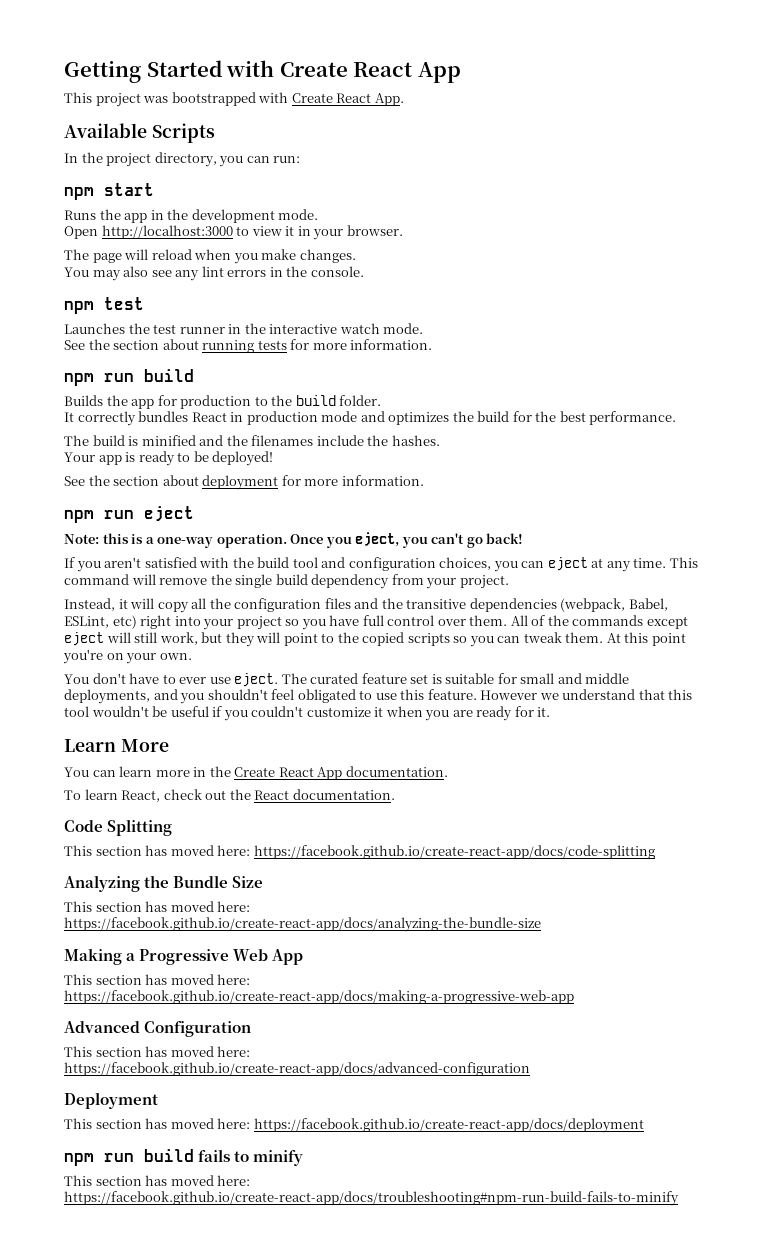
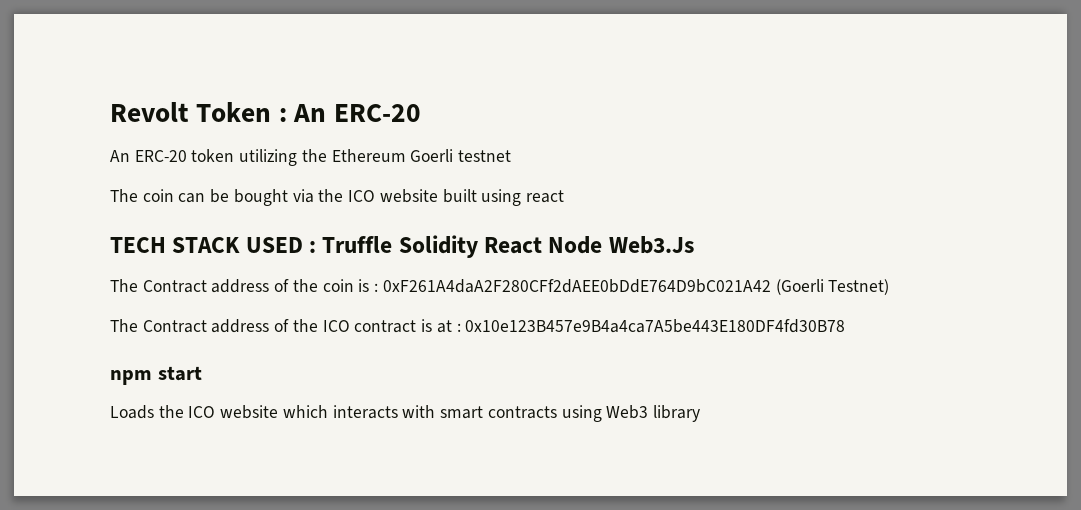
[64,60,461,83] [64,92,404,107] [64,123,215,143] [64,152,301,167] [64,183,154,200] [64,209,319,223] [64,225,403,240] [64,249,356,264] [64,266,364,281] [64,297,144,314] [64,323,424,334] [64,339,433,353] [64,369,194,386] [64,395,382,409] [64,411,677,426] [64,435,440,446] [64,451,274,466] [64,475,424,490] [64,506,194,523] [64,532,524,548] [64,557,698,572] [64,574,509,589] [64,598,668,613] [64,615,688,630] [64,632,686,647] [63,649,192,664] [64,673,630,687] [64,689,693,704] [64,706,551,721] [64,739,169,752] [64,766,448,780] [64,789,395,802] [64,819,173,836] [64,845,655,859] [64,875,264,892] [64,901,251,912] [64,917,541,932] [64,948,304,965] [64,974,251,985] [64,990,574,1004] [64,1021,252,1037] [64,1046,251,1057] [64,1062,530,1076] [64,1092,158,1109] [64,1118,644,1133] [64,1149,304,1166] [64,1175,251,1186] [64,1191,679,1206] Getting Started with Create React App // This project was bootstrapped with Create React App. // Available Scripts // In the project directory, you can run: // npm start // Runs the app in the development mode. // Open http://localhost:3000 to view it in your browser. // The page will reload when you make changes. // You may also see any lint errors in the console. // npm test // Launches the test runner in the interactive watch mode. // See the section about running tests for more information. // npm run build // Builds the app for production to the build folder. // It correctly bundles React in production mode and optimizes the build for the best performance. // The build is minified and the filenames include the hashes. // Your app is ready to be deployed! // See the section about deployment for more information. // npm run eject // Note: this is a one-way operation. Once you eject, you can't go back! // If you aren't satisfied with the build tool and configuration choices, you can eject at any time. This command will remove the single build dependency from your project. // Instead, it will copy all the configuration files and the transitive dependencies (webpack, Babel, ESLint, etc) right into your project so you have full control over them. All of the commands except eject will still work, but they will point to the copied scripts so you can tweak them. At this point you're on your own. // You don't have to ever use eject. The curated feature set is suitable for small and middle deployments, and you shouldn't feel obligated to use this feature. However we understand that this tool wouldn't be useful if you couldn't customize it when you are ready for it. // Learn More // You can learn more in the Create React App documentation. // To learn React, check out the React documentation. // Code Splitting // This section has moved here: https://facebook.github.io/create-react-app/docs/code-splitting // Analyzing the Bundle Size // This section has moved here: https://facebook.github.io/create-react-app/docs/analyzing-the-bundle-size // Making a Progressive Web App // This section has moved here: https://facebook.github.io/create-react-app/docs/making-a-progressive-web-app // Advanced Configuration // This section has moved here: https://facebook.github.io/create-react-app/docs/advanced-configuration // Deployment // This section has moved here: https://facebook.github.io/create-react-app/docs/deployment // npm run build fails to minify // This section has moved here: https://facebook.github.io/create-react-app/docs/troubleshooting#npm-run-build-fails-to-minify -> [110,102,421,122] [110,149,512,166] [110,189,564,206] [110,235,694,258] [110,279,890,295] [110,319,846,333] [110,366,202,385] [110,405,700,422] Revolt Token : An ERC-20 // An ERC-20 token utilizing the Ethereum Goerli testnet // The coin can be bought via the ICO website built using react // TECH STACK USED : Truffle Solidity React Node Web3.Js // The Contract address of the coin is : 0xF261A4daA2F280CFf2dAEE0bDdE764D9bC021A42 (Goerli Testnet) // The Contract address of the ICO contract is at : 0x10e123B457e9B4a4ca7A5be443E180DF4fd30B78 // npm start // Loads the ICO website which interacts with smart contracts using Web3 library

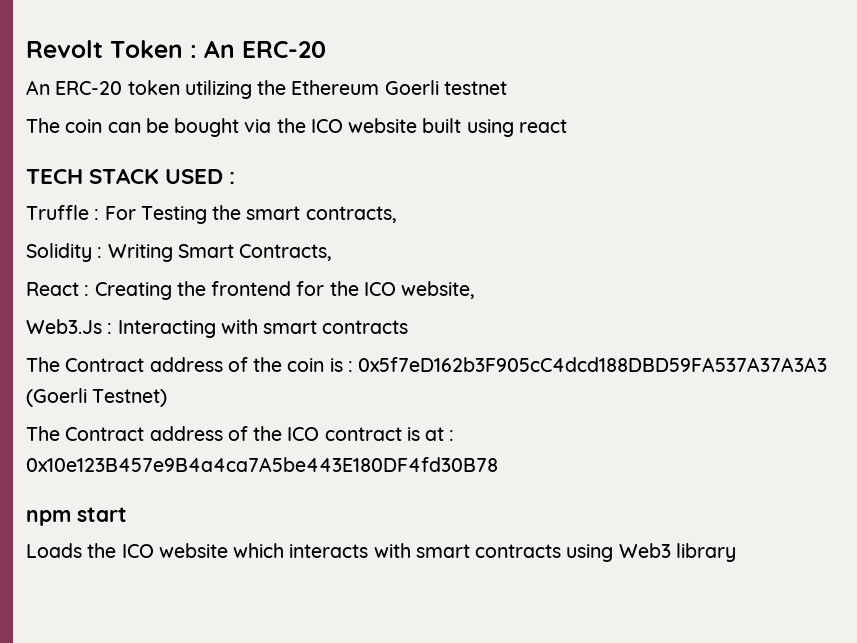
[322,235,694,258] Truffle Solidity React Node Web3.Js -> [26,205,397,224] [26,243,333,262] [26,281,476,300] [26,319,409,338] // Truffle : For Testing the smart contracts, // Solidity : Writing Smart Contracts, // React : Creating the frontend for the ICO website, // Web3.Js : Interacting with smart contracts
[382,279,771,293] 0xF261A4daA2F280CFf2dAEE0bDdE764D9bC021A42 -> [358,357,828,372] 0x5f7eD162b3F905cC4dcd188DBD59FA537A37A3A3

